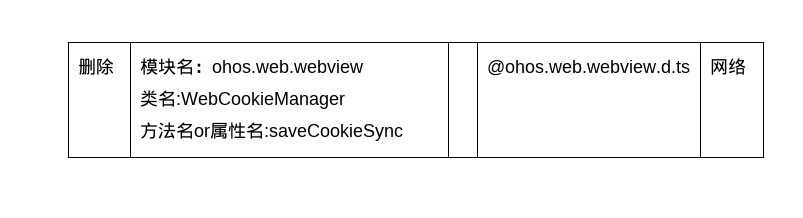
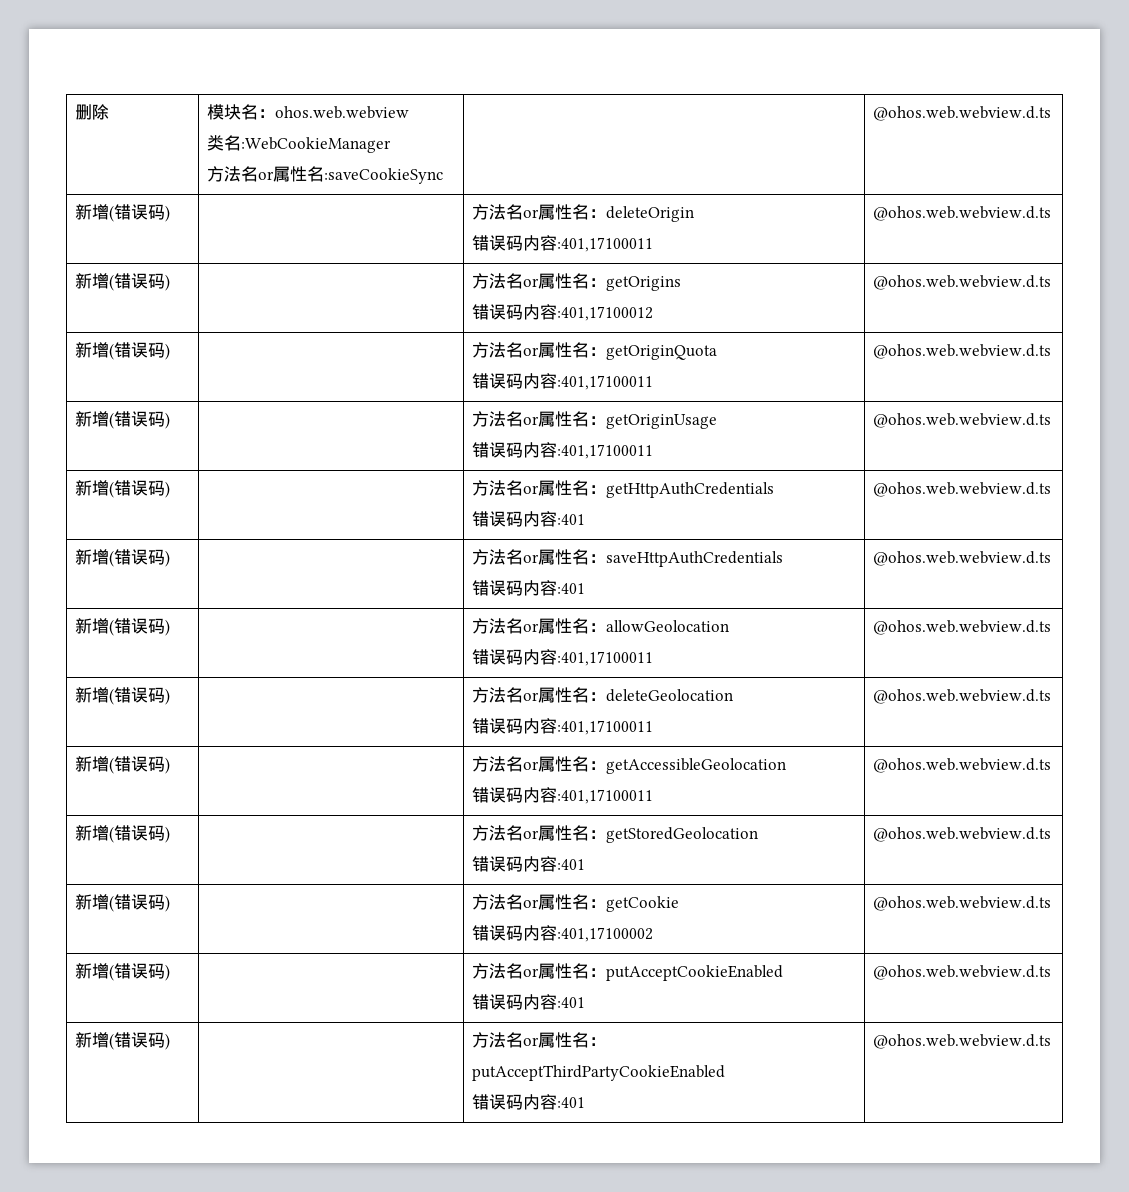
[709,58,746,75] | 网络 -> [75,204,171,222] [472,204,695,222] [472,235,654,252] [873,206,1052,221] [75,273,171,291] [472,273,682,291] [472,304,654,321] [873,275,1052,290] [75,342,171,360] [472,342,718,360] [472,373,654,390] [873,344,1052,359] [75,411,171,429] [472,411,718,429] [472,442,654,459] [873,413,1052,428] [75,480,171,498] [472,480,775,498] [472,511,586,527] [873,482,1052,497] [75,549,171,567] [472,549,784,567] [472,580,586,596] [873,551,1052,566] [75,618,171,636] [472,618,730,634] [472,649,654,666] [873,620,1052,635] [75,687,171,705] [472,687,734,703] [472,718,654,735] [873,689,1052,704] [75,756,171,774] [472,756,787,774] [472,787,654,804] [873,758,1052,773] [75,825,171,843] [472,825,759,843] [472,856,586,872] [873,827,1052,842] [75,894,171,912] [472,894,680,912] [472,925,654,942] [873,896,1052,911] [75,963,171,981] [472,963,784,981] [472,994,586,1010] [873,965,1052,980] [75,1032,171,1050] [472,1032,607,1048] [472,1065,726,1081] [472,1094,586,1110] [873,1034,1052,1049] // 新增(错误码) | | 方法名or属性名：deleteOrigin // 错误码内容:401,17100011 | @ohos.web.webview.d.ts // 新增(错误码) | | 方法名or属性名：getOrigins // 错误码内容:401,17100012 | @ohos.web.webview.d.ts // 新增(错误码) | | 方法名or属性名：getOriginQuota // 错误码内容:401,17100011 | @ohos.web.webview.d.ts // 新增(错误码) | | 方法名or属性名：getOriginUsage // 错误码内容:401,17100011 | @ohos.web.webview.d.ts // 新增(错误码) | | 方法名or属性名：getHttpAuthCredentials // 错误码内容:401 | @ohos.web.webview.d.ts // 新增(错误码) | | 方法名or属性名：saveHttpAuthCredentials // 错误码内容:401 | @ohos.web.webview.d.ts // 新增(错误码) | | 方法名or属性名：allowGeolocation // 错误码内容:401,17100011 | @ohos.web.webview.d.ts // 新增(错误码) | | 方法名or属性名：deleteGeolocation // 错误码内容:401,17100011 | @ohos.web.webview.d.ts // 新增(错误码) | | 方法名or属性名：getAccessibleGeolocation // 错误码内容:401,17100011 | @ohos.web.webview.d.ts // 新增(错误码) | | 方法名or属性名：getStoredGeolocation // 错误码内容:401 | @ohos.web.webview.d.ts // 新增(错误码) | | 方法名or属性名：getCookie // 错误码内容:401,17100002 | @ohos.web.webview.d.ts // 新增(错误码) | | 方法名or属性名：putAcceptCookieEnabled // 错误码内容:401 | @ohos.web.webview.d.ts // 新增(错误码) | | 方法名or属性名：putAcceptThirdPartyCookieEnabled // 错误码内容:401 | @ohos.web.webview.d.ts

